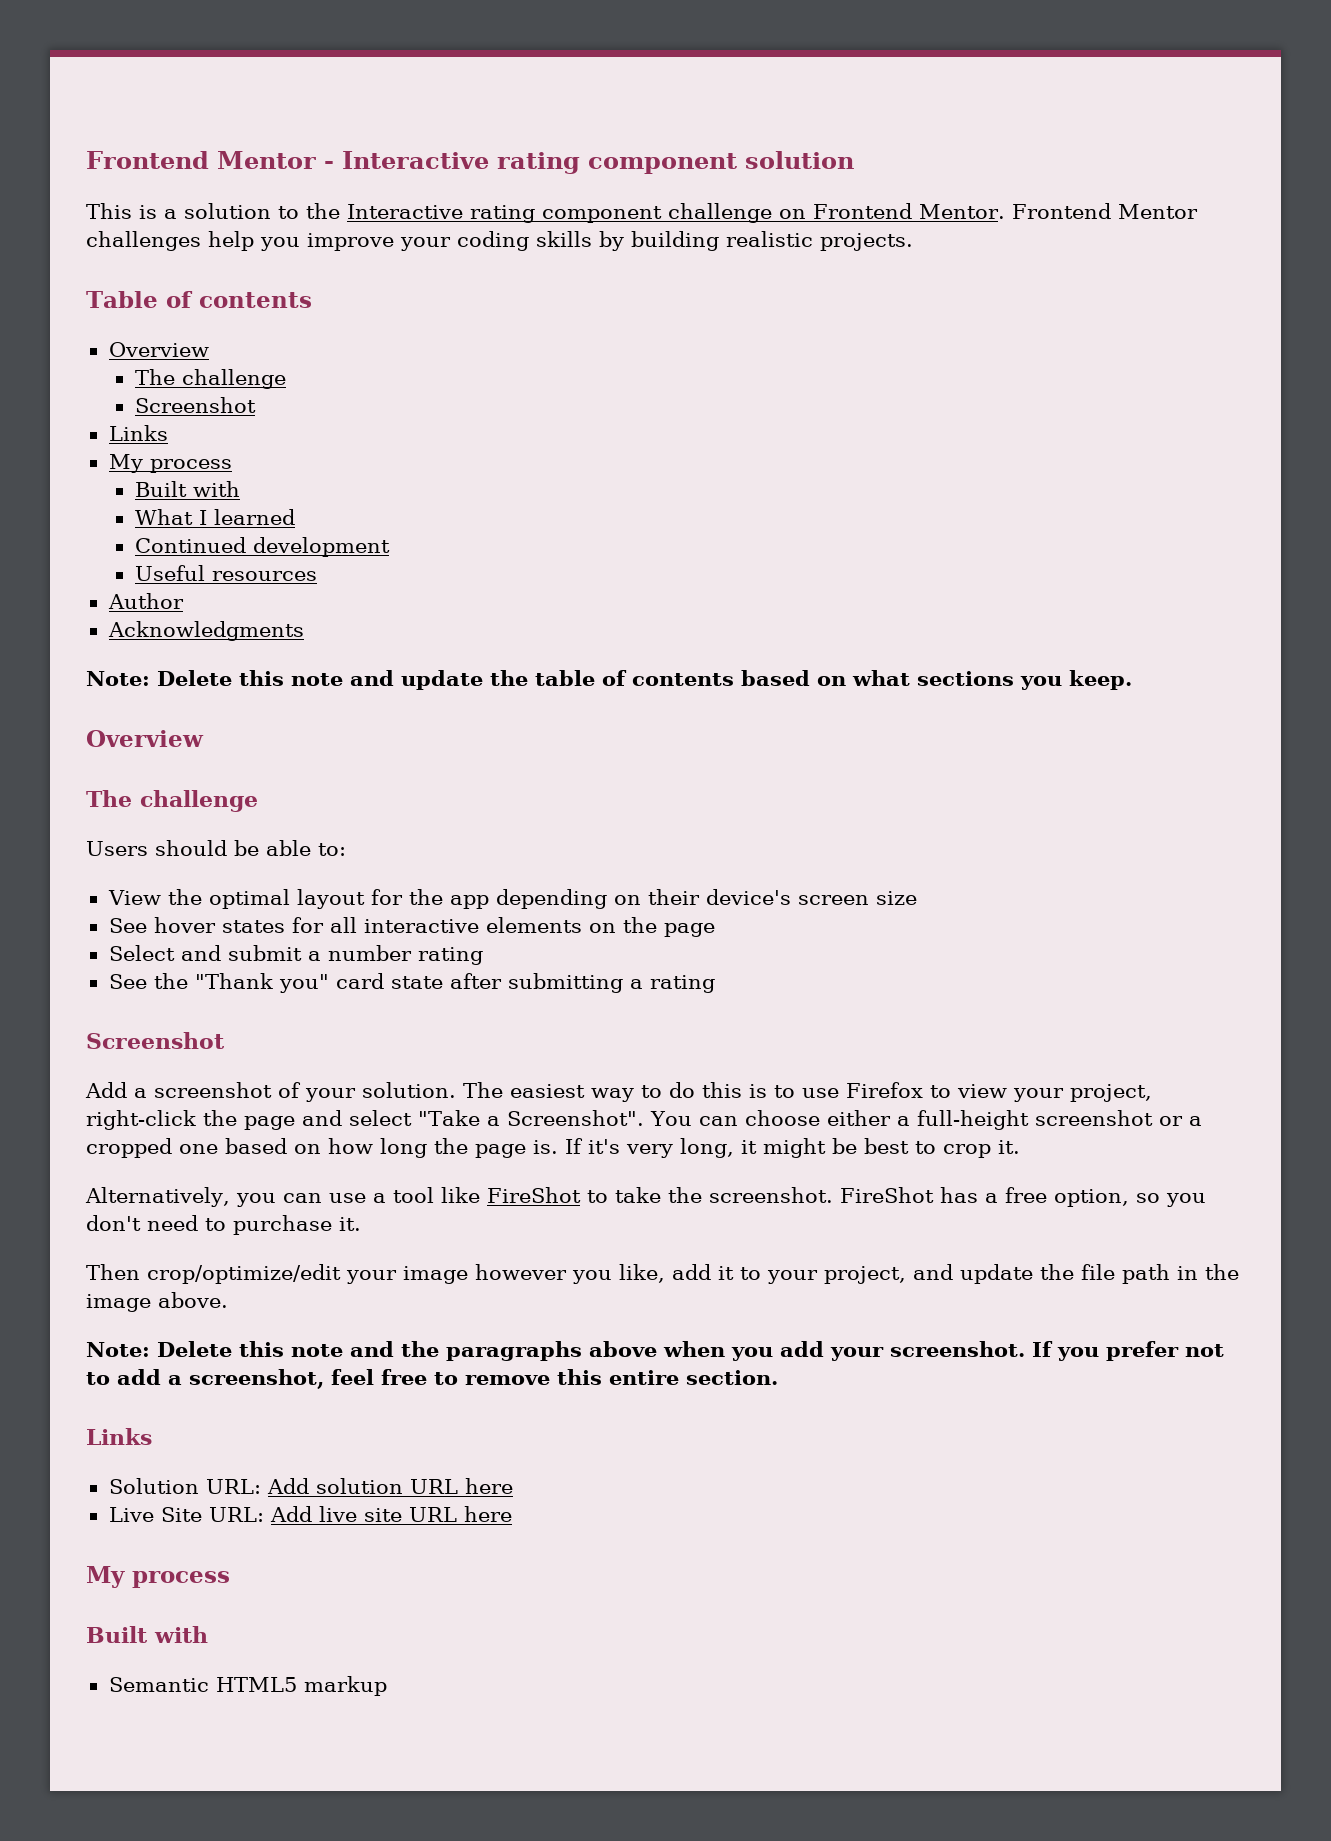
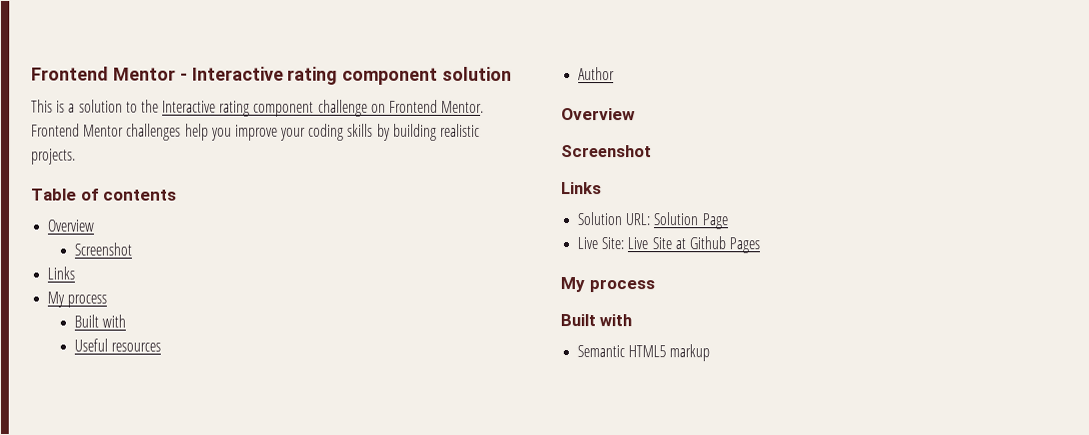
[134,369,286,389] // The challenge -> (95, 225) none
[134,509,295,525] [134,537,390,557] [134,565,317,581] [107,593,184,609] [107,621,304,641] [86,670,1132,690] [86,730,204,747] [86,790,258,812] [86,840,346,856] [107,889,917,909] [108,917,715,937] [108,945,483,965] [108,973,715,993] [86,1032,225,1049] [85,1082,1152,1102] [86,1110,1202,1130] [86,1138,1020,1158] [85,1187,1206,1207] [86,1215,361,1235] [86,1264,1239,1284] [86,1292,228,1312] [86,1341,1224,1361] [86,1369,778,1389] [86,1428,152,1445] [108,1478,513,1494] [108,1506,512,1522] What I learned // Continued development // Useful resources // Author // Acknowledgments // Note: Delete this note and update the table of contents based on what sections you keep. // Overview // The challenge // Users should be able to: // View the optimal layout for the app depending on their device's screen size // See hover states for all interactive elements on the page // Select and submit a number rating // See the "Thank you" card state after submitting a rating // Screenshot // Add a screenshot of your solution. The easiest way to do this is to use Firefox to view your project, right-click the page and select "Take a Screenshot". You can choose either a full-height screenshot or a cropped one based on how long the page is. If it's very long, it might be best to crop it. // Alternatively, you can use a tool like FireShot to take the screenshot. FireShot has a free option, so you don't need to purchase it. // Then crop/optimize/edit your image however you like, add it to your project, and update the file path in the image above. // Note: Delete this note and the paragraphs above when you add your screenshot. If you prefer not to add a screenshot, feel free to remove this entire section. // Links // Solution URL: Add solution URL here // Live Site URL: Add live site URL here -> [73,338,162,352] [578,67,616,81] [561,108,636,121] [561,145,652,158] [561,182,602,195] [577,212,729,230] [577,236,761,254] Useful resources // Author // Overview // Screenshot // Links // Solution URL: Solution Page // Live Site: Live Site at Github Pages

